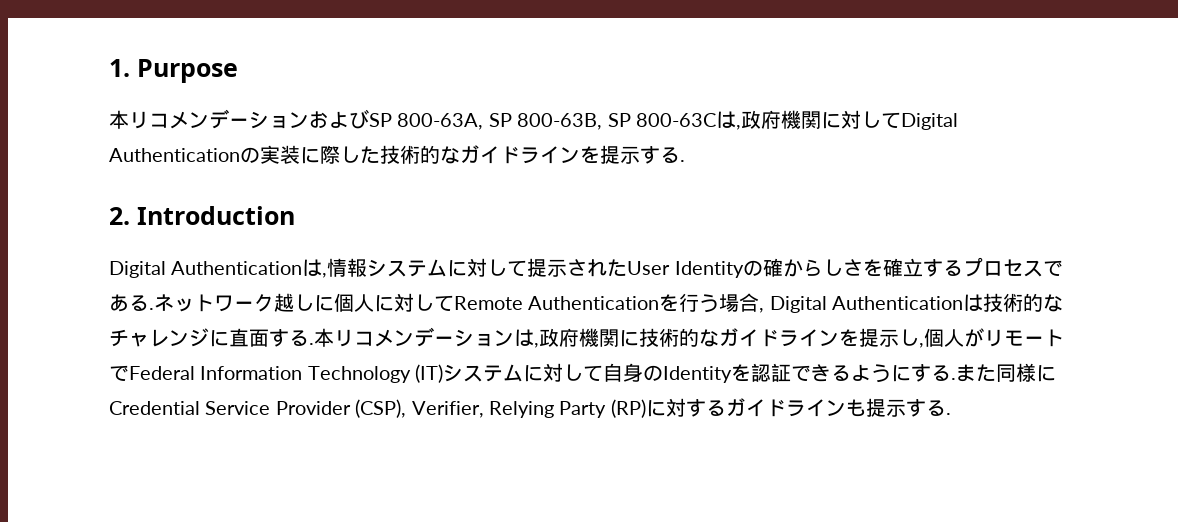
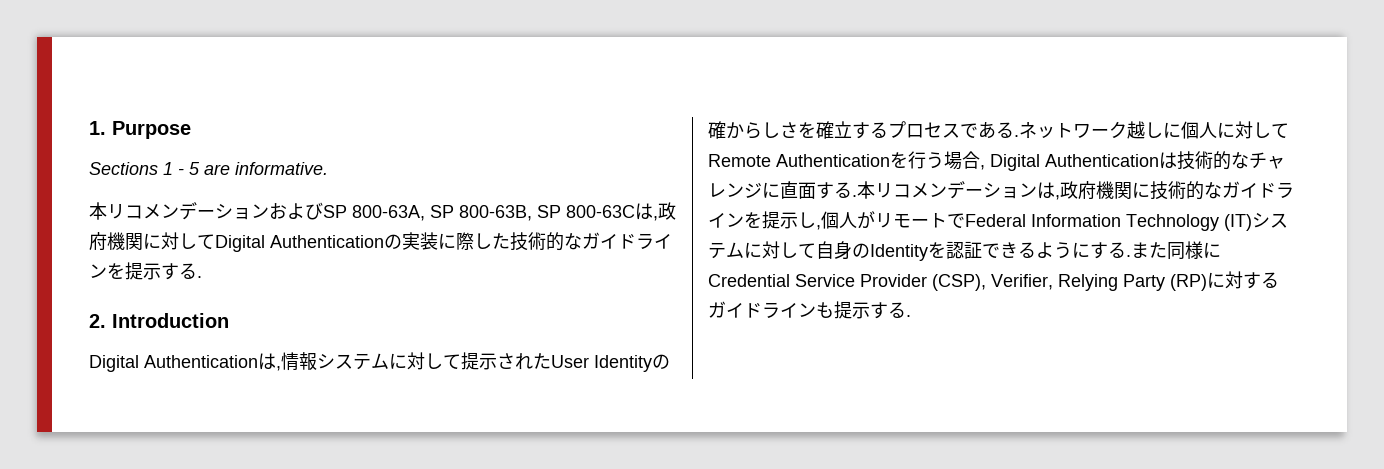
(238, 71) none -> [89,162,328,175] // Sections 1 - 5 are informative.

